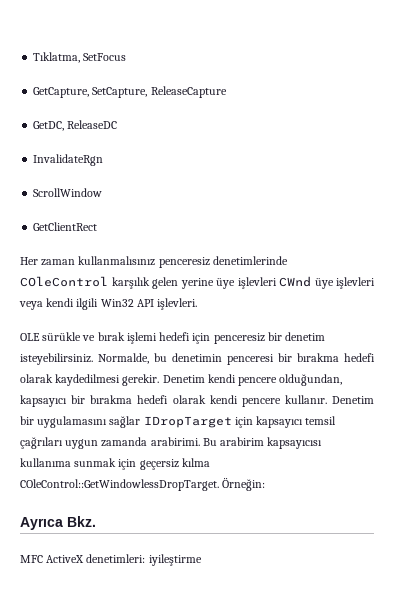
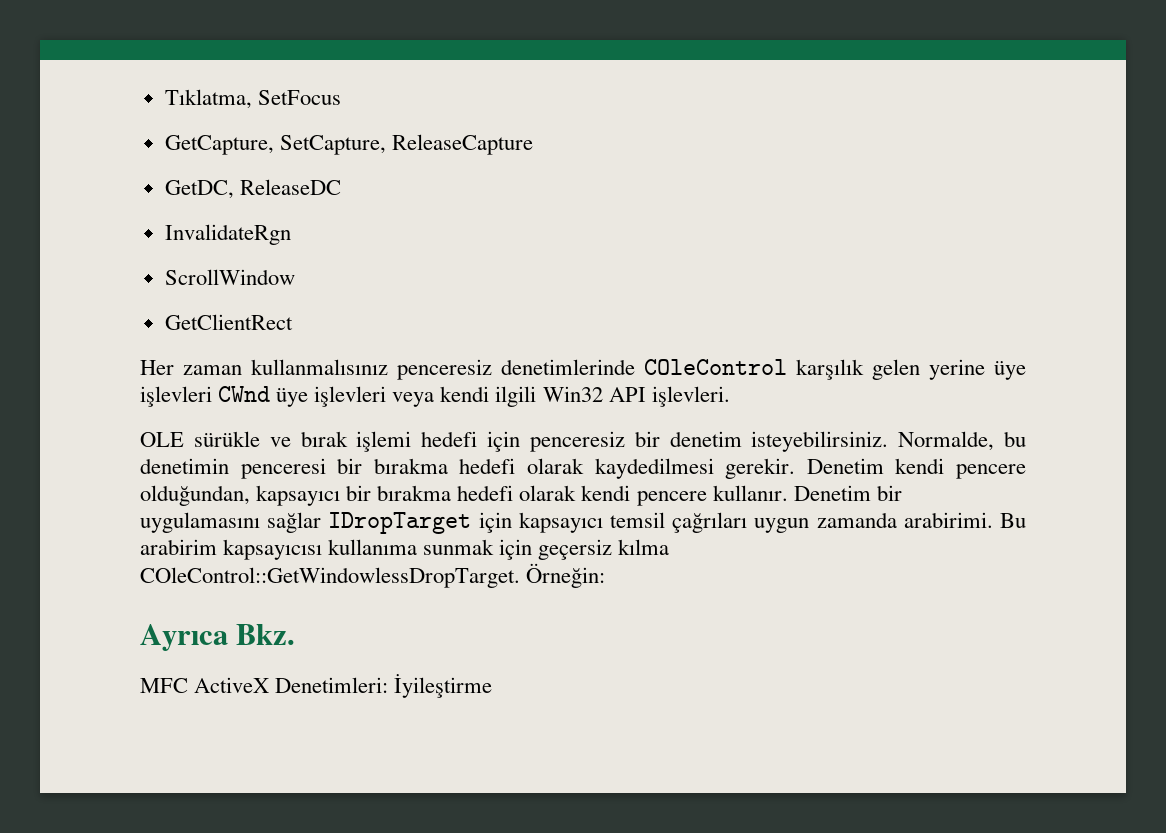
[86,554,202,566] denetimleri: iyileştirme -> [275,674,493,698] Denetimleri: İyileştirme

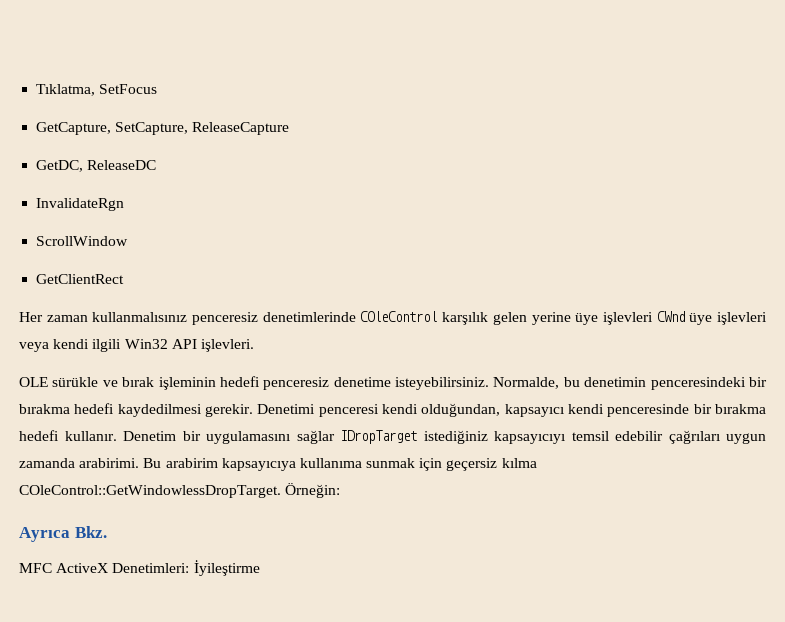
[356,431,742,452] işlemi hedefi için penceresiz bir denetim -> [158,376,391,390] işleminin hedefi penceresiz denetime
[240,458,584,479] penceresi bir bırakma hedefi olarak -> [650,377,767,390] [19,403,115,414] penceresindeki bir bırakma hedefi
[806,458,1026,479] [140,485,707,506] Denetim kendi pencere olduğundan, kapsayıcı bir bırakma hedefi olarak kendi pencere -> [257,403,767,417] [19,430,59,441] Denetimi penceresi kendi olduğundan, kapsayıcı kendi penceresinde bir bırakma hedefi
[478,512,665,533] için kapsayıcı temsil -> [423,430,663,444] istediğiniz kapsayıcıyı temsil edebilir
[223,539,323,560] kapsayıcısı -> [221,458,296,471] kapsayıcıya

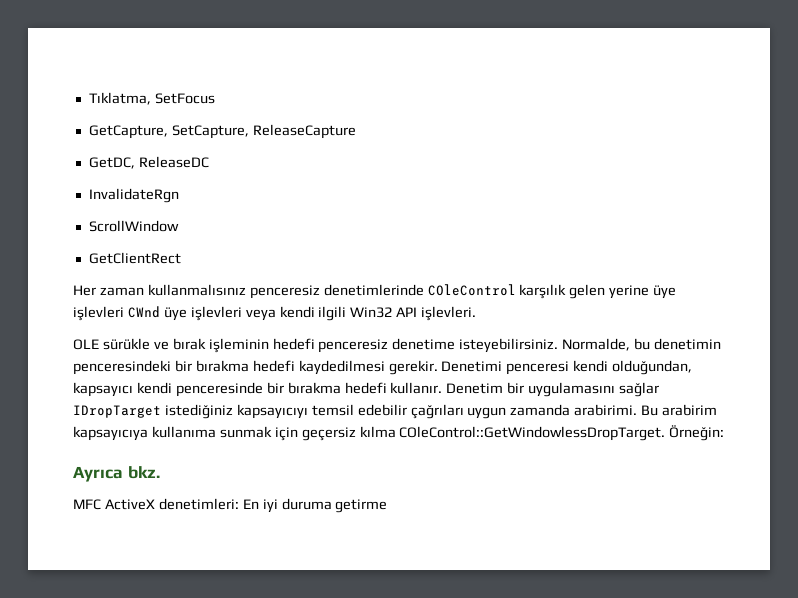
[74,526,107,538] Bkz. -> [127,466,160,479] bkz.
[112,560,260,576] Denetimleri: İyileştirme -> [158,498,388,513] denetimleri: En iyi duruma getirme

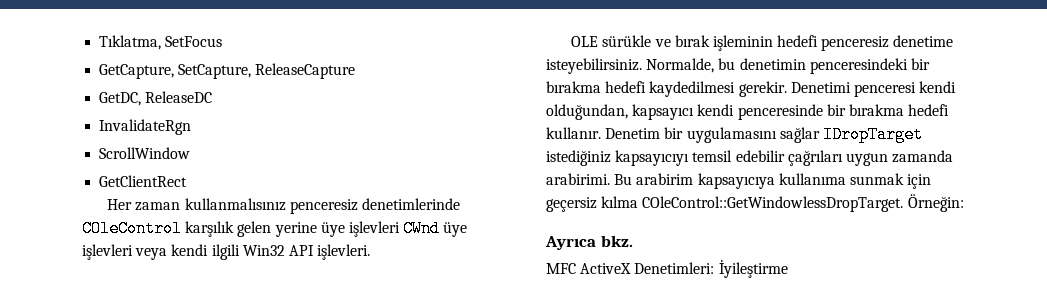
[158,498,388,513] denetimleri: En iyi duruma getirme -> [634,260,788,278] Denetimleri: İyileştirme

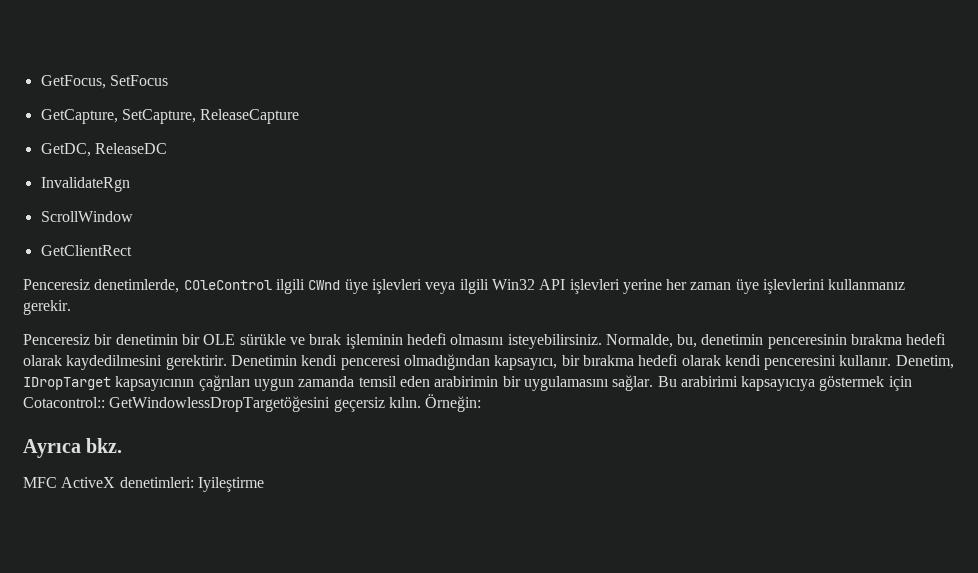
[99,35,162,50] Tıklatma, -> [40,75,106,89] GetFocus,
[107,198,460,214] [82,220,400,237] Her zaman kullanmalısınız penceresiz denetimlerinde COleControl karşılık gelen yerine üye işlevleri -> [23,279,305,294] Penceresiz denetimlerde, COleControl ilgili
[171,244,209,256] kendi -> (456, 288) none
[317,244,371,260] işlevleri. // -> [569,279,906,294] [23,300,71,315] [23,334,200,345] işlevleri yerine her zaman üye işlevlerini kullanmanız gerekir. // Penceresiz bir denetimin bir
[821,35,954,51] [546,58,930,74] [546,81,957,97] [546,104,950,120] [546,126,923,143] [546,150,954,166] [546,173,932,189] [546,196,904,212] penceresiz denetime isteyebilirsiniz. Normalde, bu denetimin penceresindeki bir bırakma hedefi kaydedilmesi gerekir. Denetimi penceresi kendi olduğundan, kapsayıcı kendi penceresinde bir bırakma hedefi kullanır. Denetim bir uygulamasını sağlar IDropTarget istediğiniz kapsayıcıyı temsil edebilir çağrıları uygun zamanda arabirimi. Bu arabirim kapsayıcıya kullanıma sunmak için geçersiz kılma COleControl::GetWindowlessDropTarget. -> [450,333,947,349] [23,354,954,370] [23,375,912,391] [23,396,421,412] olmasını isteyebilirsiniz. Normalde, bu, denetimin penceresinin bırakma hedefi olarak kaydedilmesini gerektirir. Denetimin kendi penceresi olmadığından kapsayıcı, bir bırakma hedefi olarak kendi penceresini kullanır. Denetim, IDropTarget kapsayıcının çağrıları uygun zamanda temsil eden arabirimin bir uygulamasını sağlar. Bu arabirimi kapsayıcıya göstermek için Cotacontrol:: GetWindowlessDropTargetöğesini geçersiz kılın.
[634,260,788,278] Denetimleri: İyileştirme -> [119,477,264,492] denetimleri: Iyileştirme

